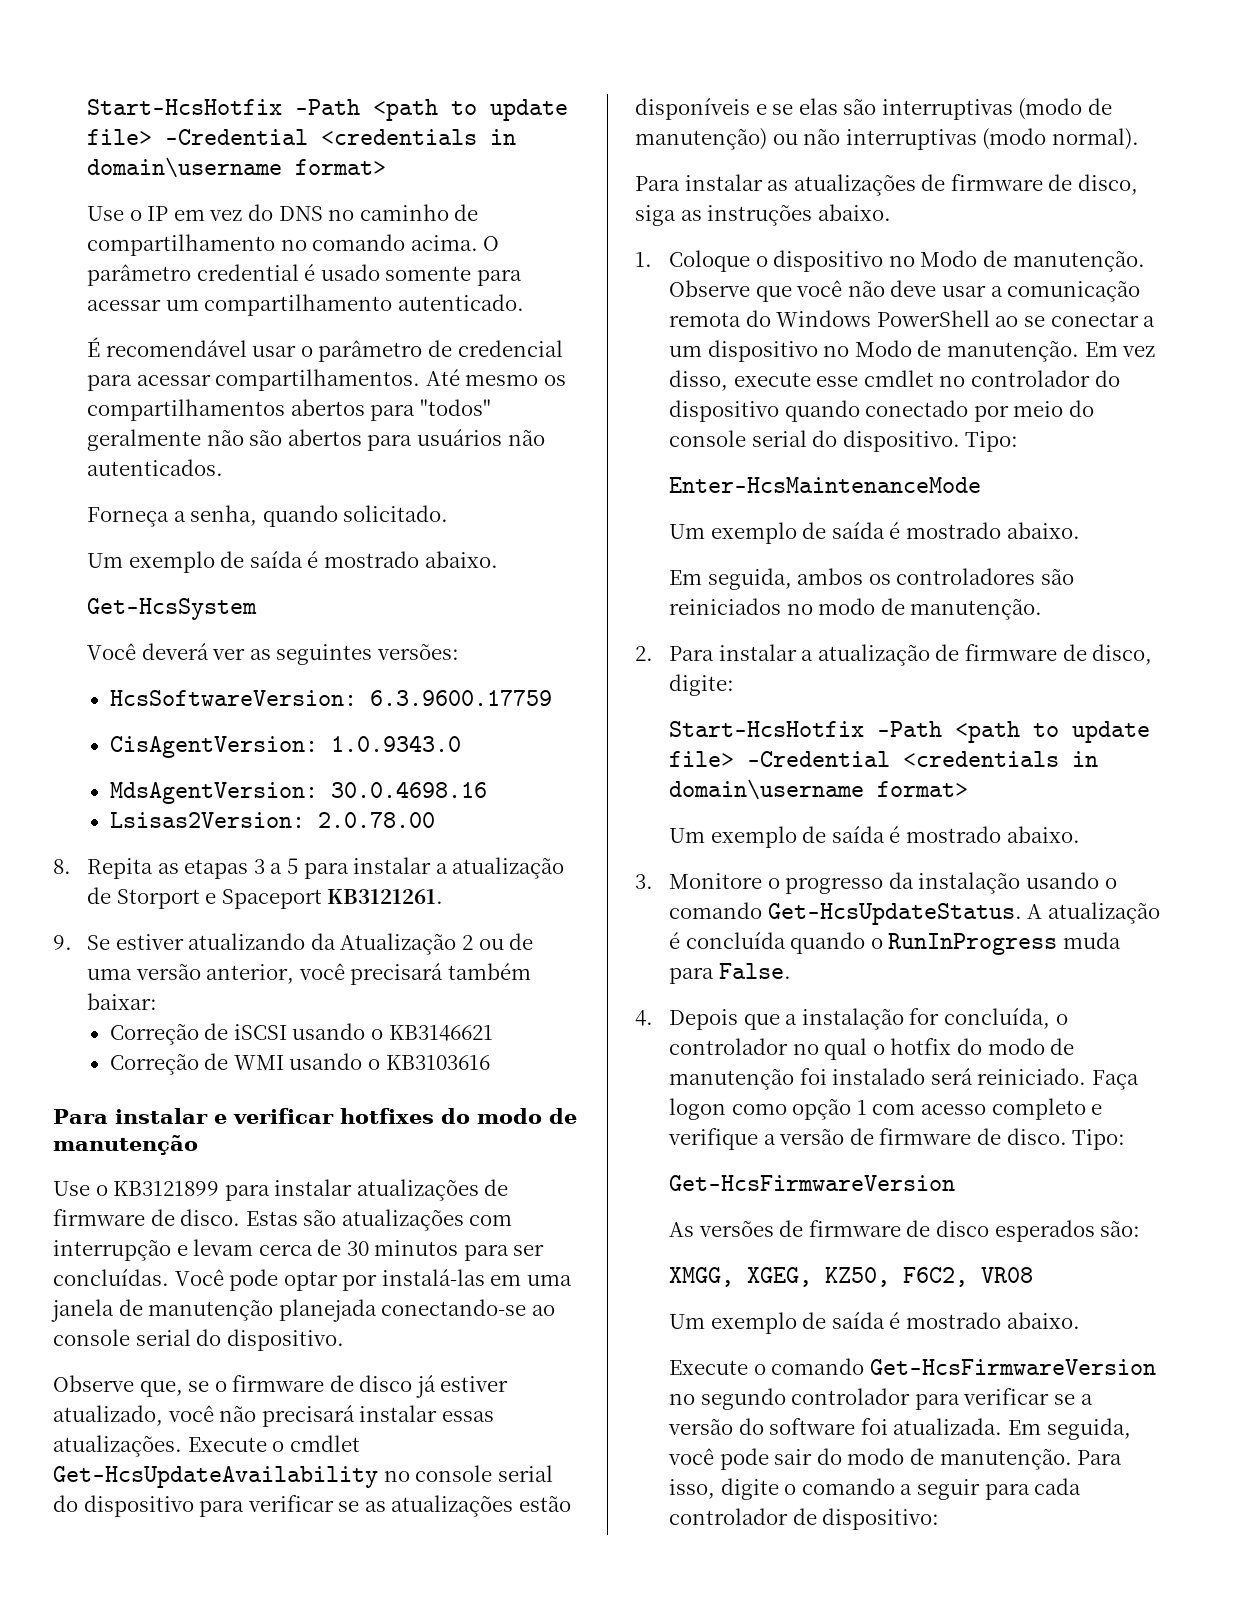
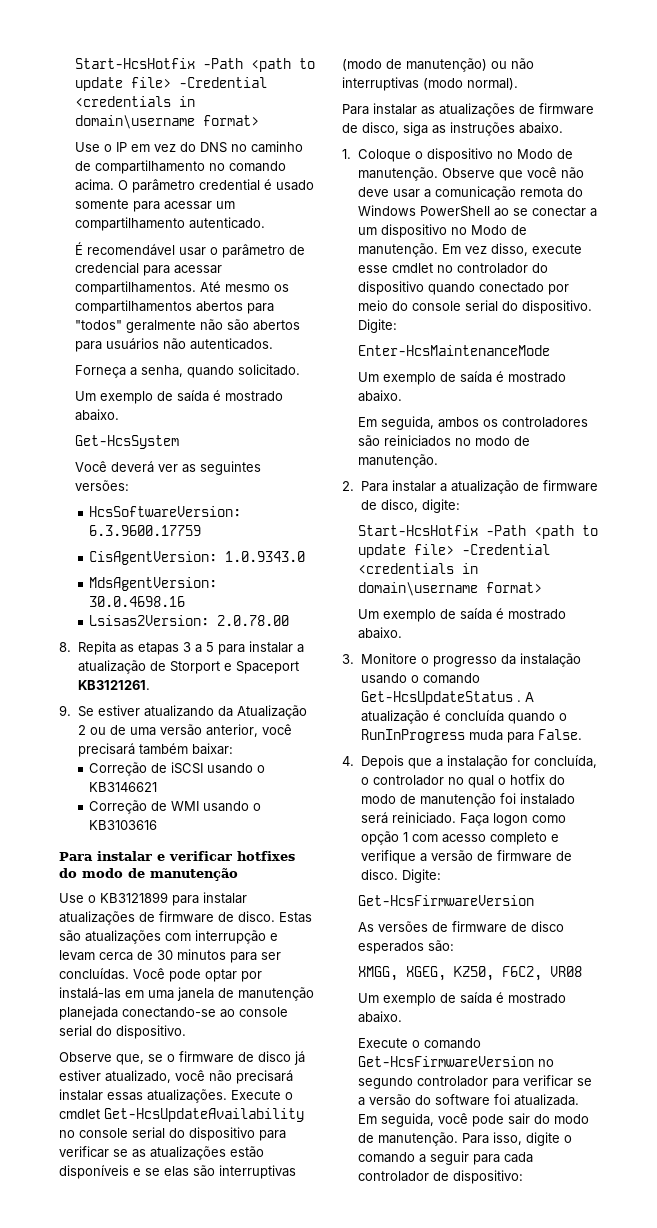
[965,431,1019,452] Tipo: -> [357,319,397,333] Digite:
[767,903,1022,925] Get-HcsUpdateStatus. -> [360,691,521,705] Get-HcsUpdateStatus .
[1072,1129,1126,1150] Tipo: -> [401,869,441,883] Digite:

